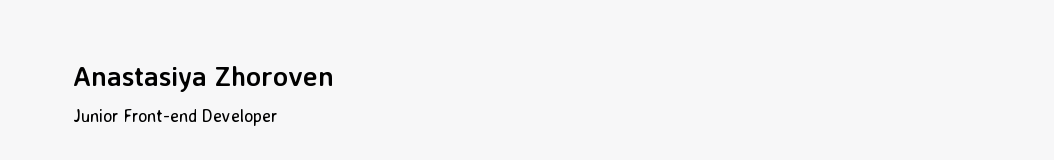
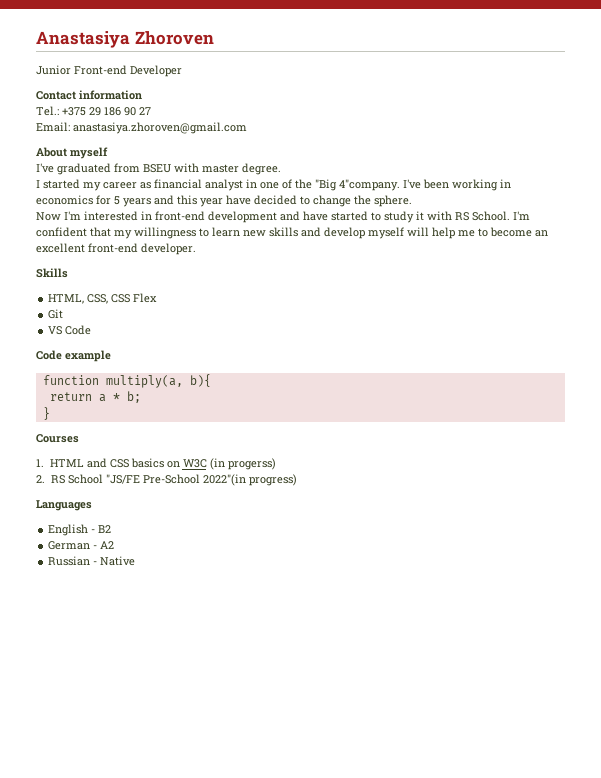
(277, 117) none -> [36,90,142,100] [36,106,151,116] [36,122,247,134] [36,147,108,159] [36,163,281,175] [36,179,511,191] [36,195,412,207] [36,211,530,223] [36,227,548,239] [36,243,196,255] [36,268,68,278] [48,293,158,304] [48,309,64,319] [48,325,92,335] [36,350,111,362] [42,374,211,388] [49,391,141,403] [42,407,50,420] [36,434,79,443] [36,458,276,470] [36,474,297,486] [36,500,92,511] [48,524,112,536] [48,541,115,550] [48,556,136,566] // Contact information // Tel.: +375 29 186 90 27 // Email: anastasiya.zhoroven@gmail.com // About myself // I've graduated from BSEU with master degree. // I started my career as financial analyst in one of the "Big 4"company. I've been working in economics for 5 years and this year have decided to change the sphere. // Now I'm interested in front-end development and have started to study it with RS School. I'm confident that my willingness to learn new skills and develop myself will help me to become an excellent front-end developer. // Skills // HTML, CSS, CSS Flex // Git // VS Code // Code example // function multiply(a, b){ // return a * b; // } // Courses // 1. HTML and CSS basics on W3C (in progerss) // 2. RS School "JS/FE Pre-School 2022"(in progress) // Languages // English - B2 // German - A2 // Russian - Native

